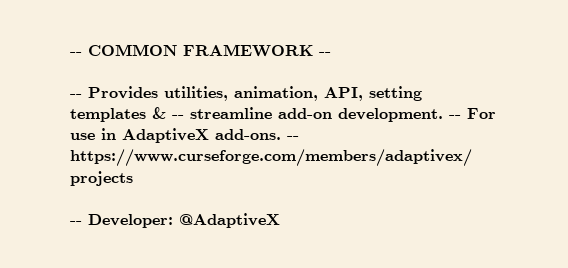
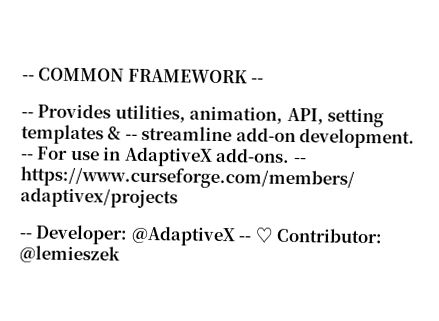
(280, 220) none -> [238,227,384,244] [19,245,120,264] -- ♡ Contributor: @lemieszek

